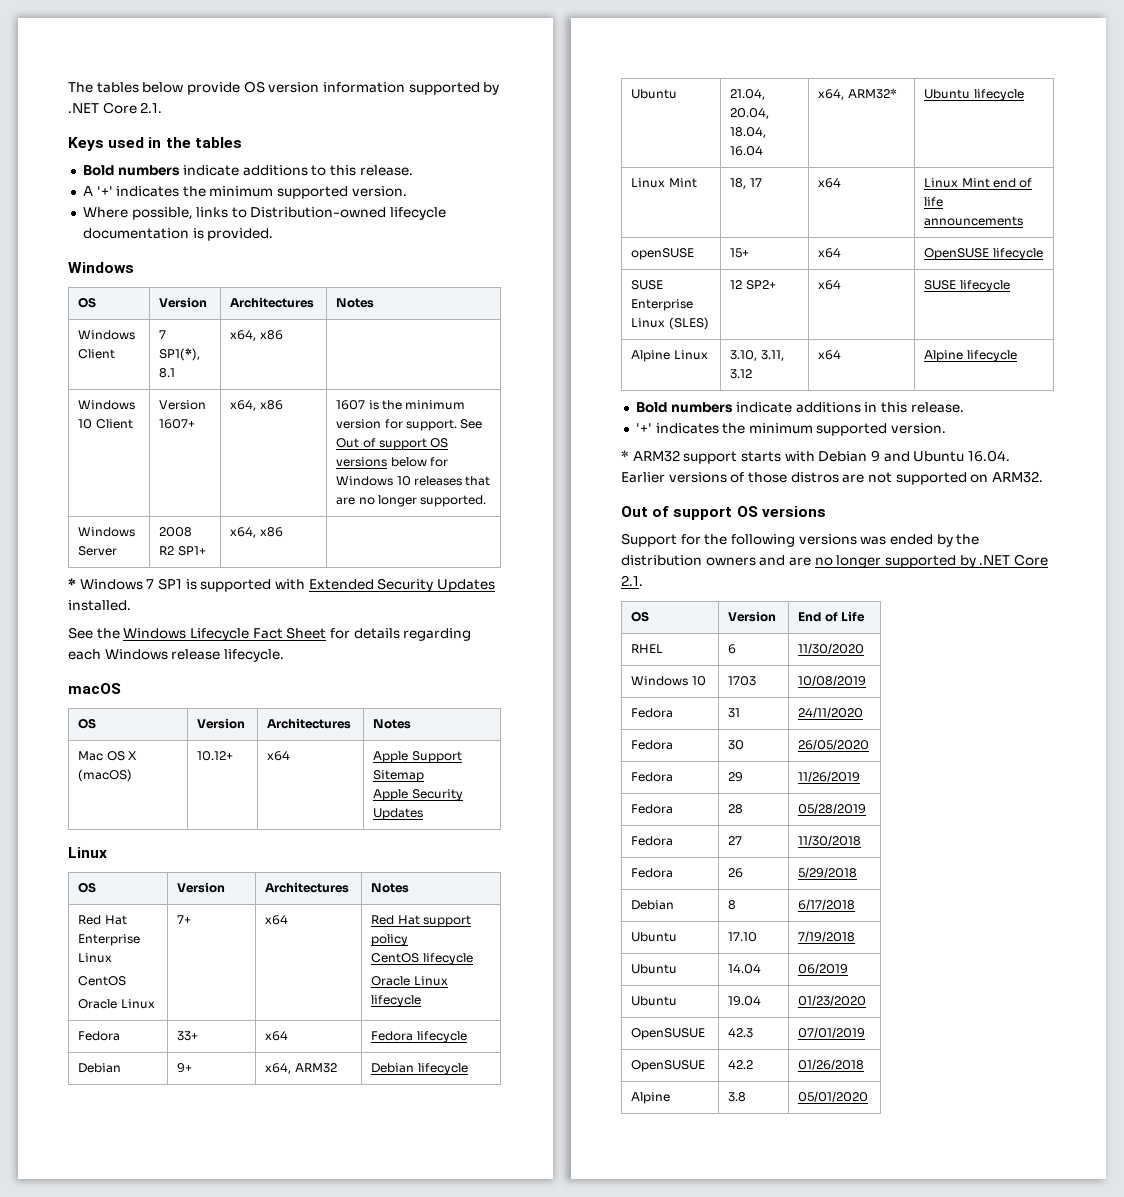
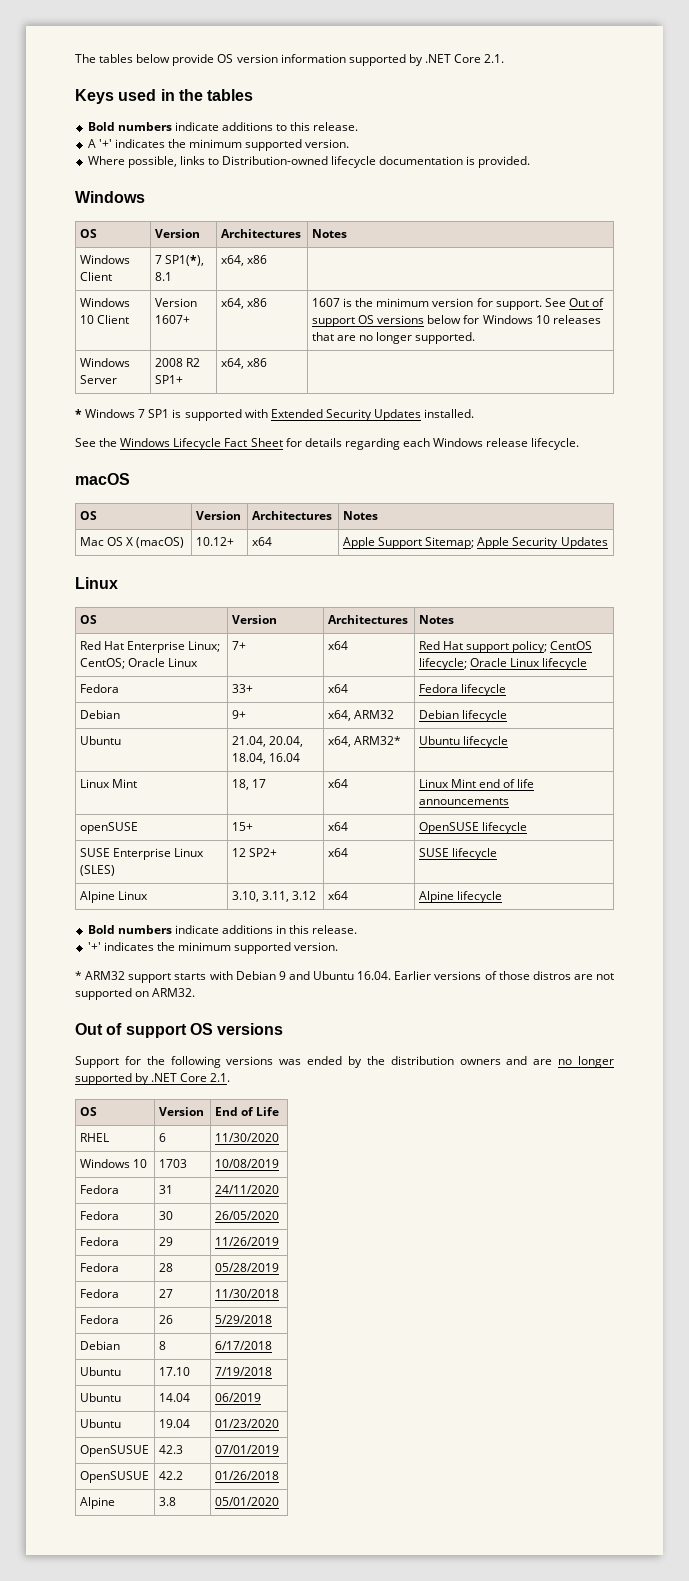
[373,770,425,782] Sitemap // -> [425,537,475,549] Sitemap;
[78,953,113,963] [78,976,127,986] Linux // CentOS // -> [188,641,221,652] [79,658,125,669] Linux; CentOS;
[371,934,409,946] [371,953,473,965] policy // CentOS lifecycle // -> [512,641,593,653] [418,658,467,670] policy; CentOS lifecycle;

